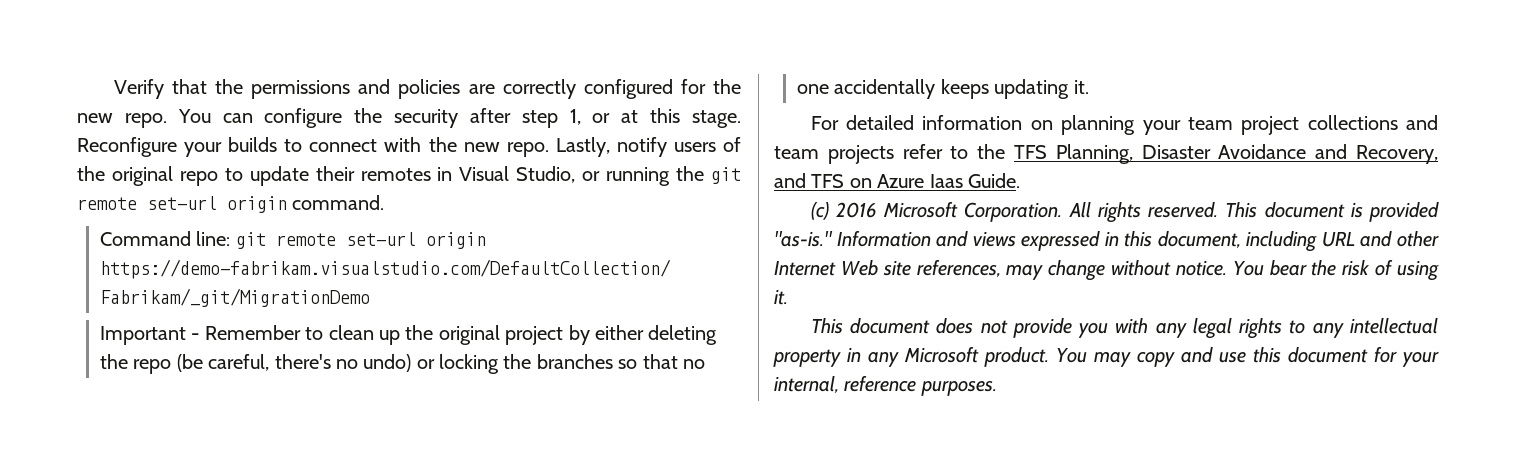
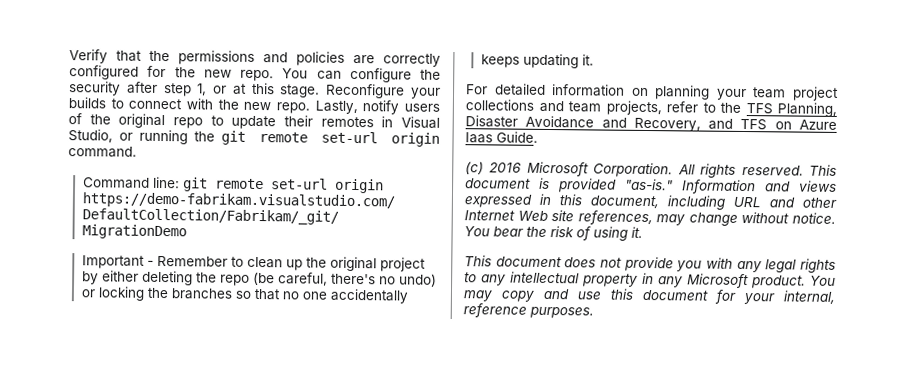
[827,145,894,164] projects -> [605,100,662,116] projects,

